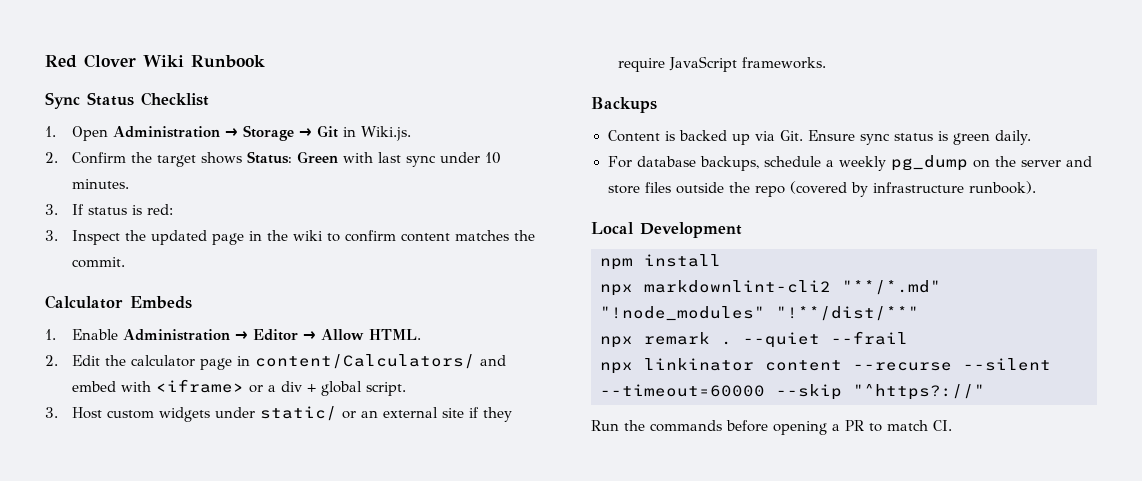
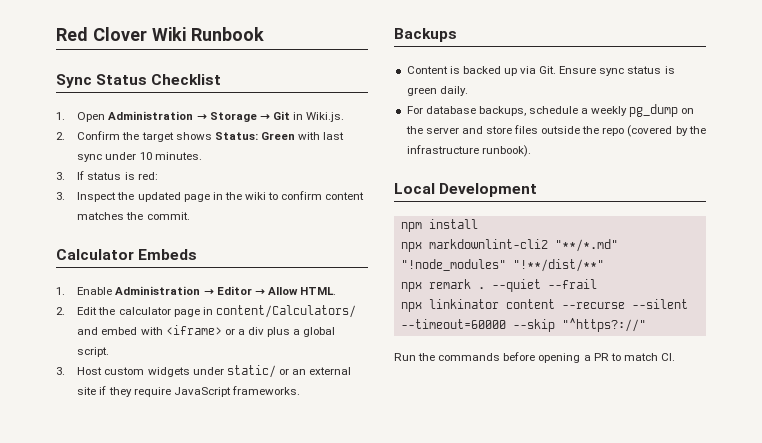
[306,384,316,392] + -> [267,327,301,337] plus a
(868, 189) none -> [688,126,706,134] the

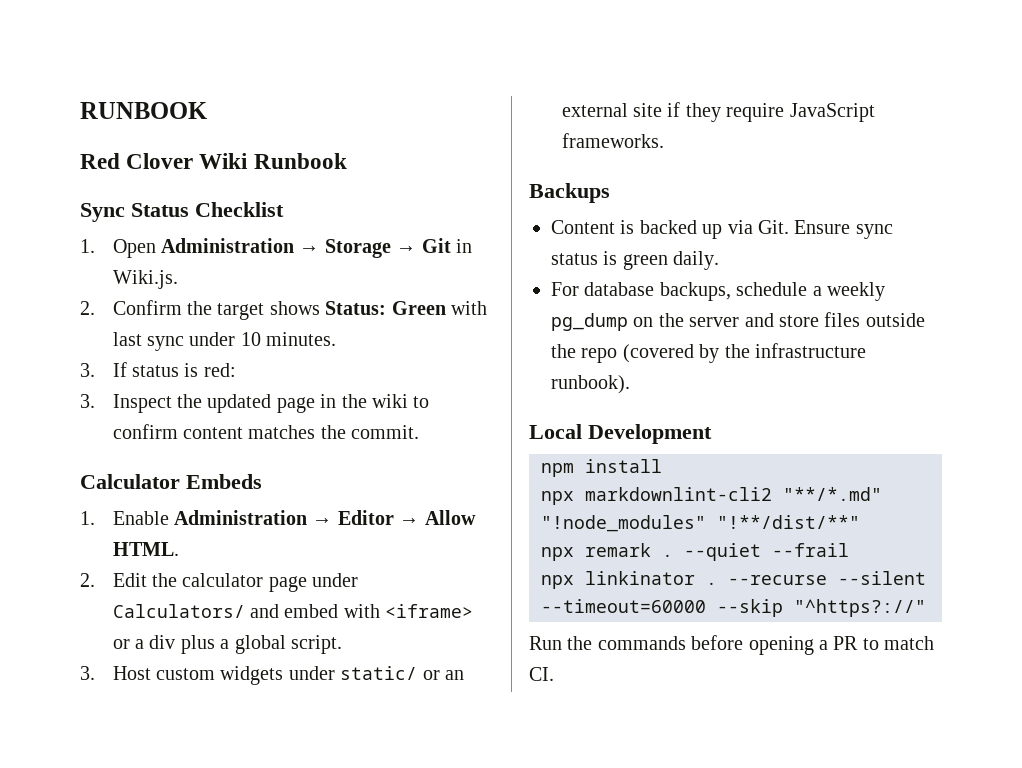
(56, 34) none -> [80,102,207,119] RUNBOOK //
[202,305,356,318] in content/Calculators/ -> [312,573,359,587] [112,604,245,618] under Calculators/
[505,299,555,309] content -> [706,582,717,585] .

